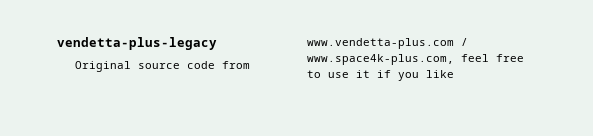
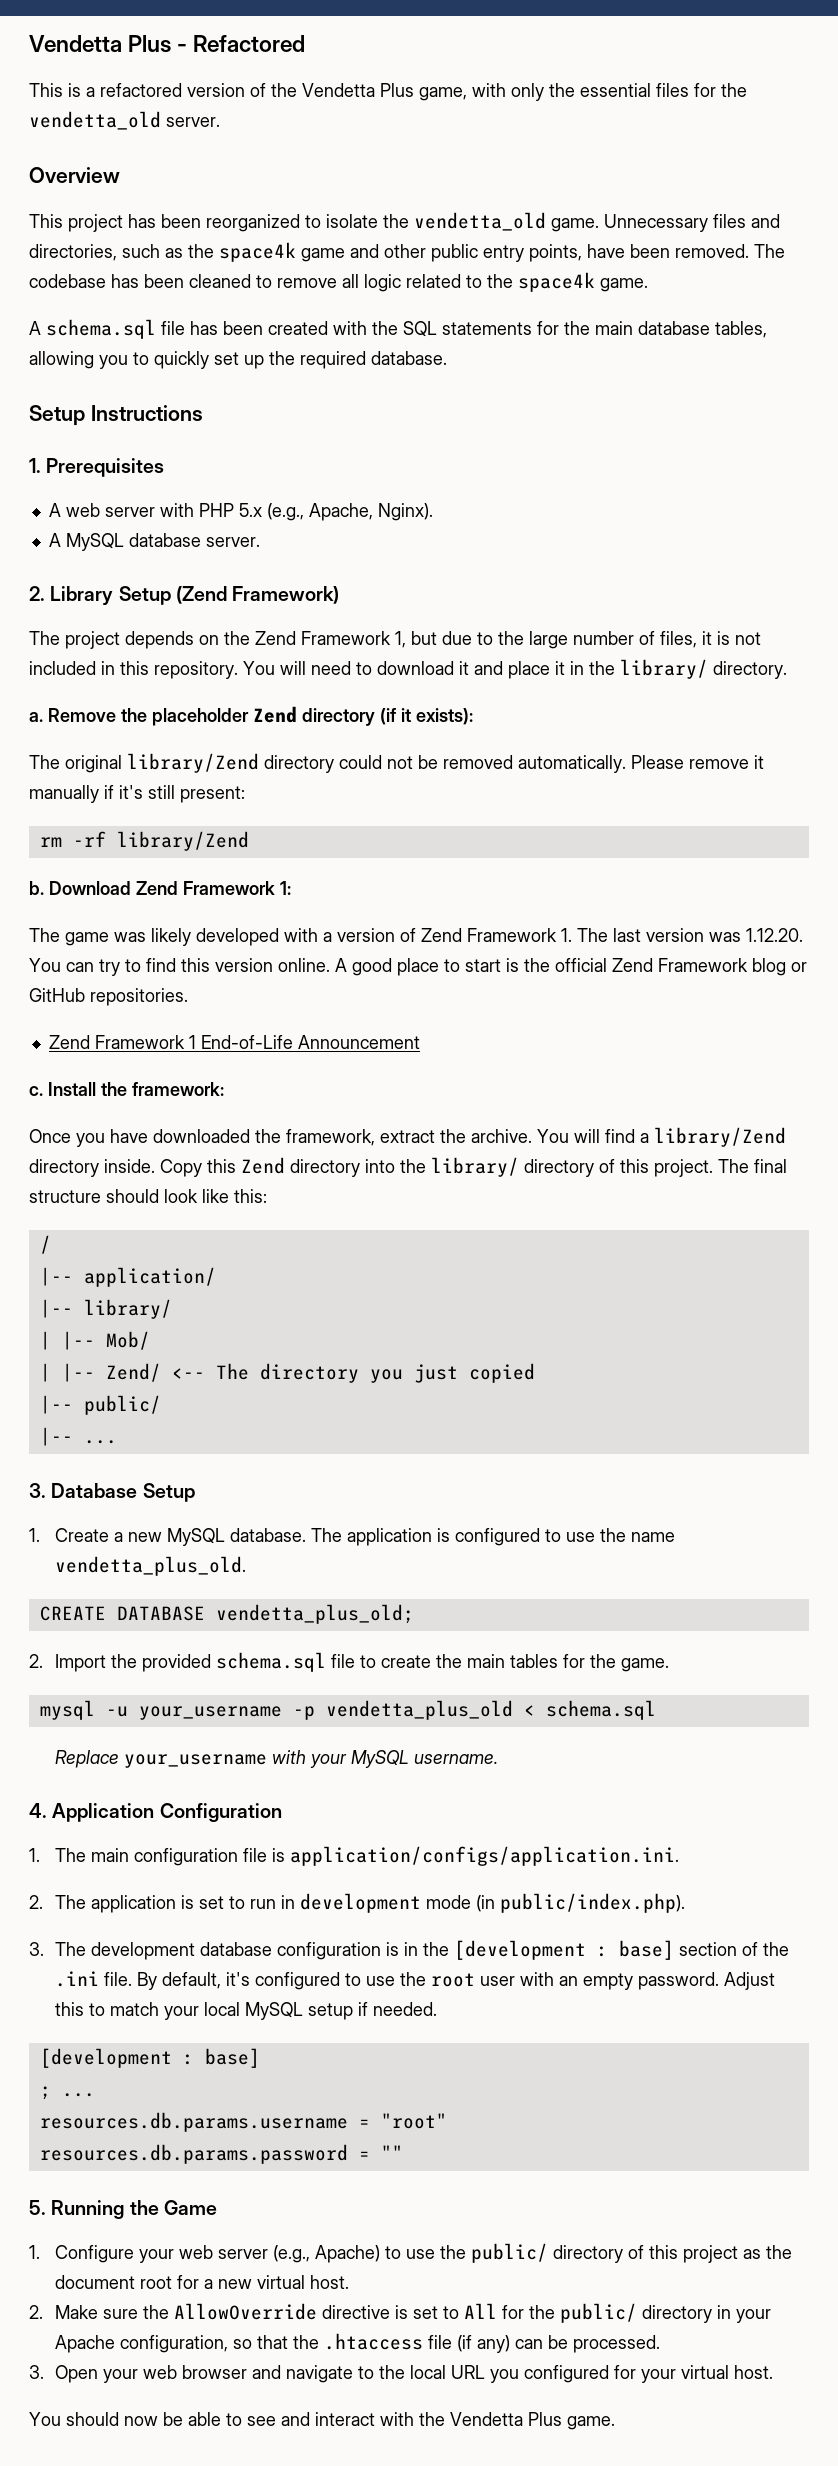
[57,37,217,50] [74,61,250,72] [307,38,468,49] [307,54,524,65] [307,70,454,81] vendetta-plus-legacy // Original source code from www.vendetta-plus.com / www.space4k-plus.com, feel free to use it if you like -> [29,35,306,53] [29,83,747,101] [29,111,220,130] [29,167,120,183] [29,212,780,232] [29,242,785,262] [29,272,648,292] [29,319,767,339] [29,351,447,369] [29,405,203,426] [29,458,165,477] [48,503,433,521] [48,533,260,551] [29,586,340,605] [29,631,761,649] [29,659,787,679] [29,706,473,726] [29,753,764,773] [29,785,245,803] [39,831,249,851] [29,881,291,895] [29,928,803,946] [29,958,807,976] [29,988,188,1006] [48,1035,420,1049] [29,1082,224,1096] [29,1127,786,1147] [29,1157,787,1177] [29,1189,267,1203] [39,1235,51,1254] [39,1267,216,1287] [39,1299,172,1319] [39,1331,150,1350] [39,1363,535,1383] [39,1395,161,1415] [39,1427,117,1446] [29,1483,195,1502] [29,1528,676,1546] [55,1556,247,1576] [39,1604,414,1624] [29,1652,670,1672] [39,1700,656,1720] [55,1750,499,1768] [29,1803,282,1822] [29,1846,680,1866] [29,1893,686,1913] [29,1940,790,1960] [55,1971,776,1990] [55,2002,438,2020] [39,2048,260,2068] [39,2086,95,2100] [39,2112,447,2132] [39,2144,403,2164] [29,2200,217,2219] [29,2243,793,2263] [55,2275,350,2289] [29,2303,772,2323] [55,2333,661,2353] [29,2365,774,2383] [29,2412,615,2430] Vendetta Plus - Refactored // This is a refactored version of the Vendetta Plus game, with only the essential files for the vendetta_old server. // Overview // This project has been reorganized to isolate the vendetta_old game. Unnecessary files and directories, such as the space4k game and other public entry points, have been removed. The codebase has been cleaned to remove all logic related to the space4k game. // A schema.sql file has been created with the SQL statements for the main database tables, allowing you to quickly set up the required database. // Setup Instructions // 1. Prerequisites // A web server with PHP 5.x (e.g., Apache, Nginx). // A MySQL database server. // 2. Library Setup (Zend Framework) // The project depends on the Zend Framework 1, but due to the large number of files, it is not included in this repository. You will need to download it and place it in the library/ directory. // a. Remove the placeholder Zend directory (if it exists): // The original library/Zend directory could not be removed automatically. Please remove it manually if it's still present: // rm -rf library/Zend // b. Download Zend Framework 1: // The game was likely developed with a version of Zend Framework 1. The last version was 1.12.20. You can try to find this version online. A good place to start is the official Zend Framework blog or GitHub repositories. // Zend Framework 1 End-of-Life Announcement // c. Install the framework: // Once you have downloaded the framework, extract the archive. You will find a library/Zend directory inside. Copy this Zend directory into the library/ directory of this project. The final structure should look like this: // / // |-- application/ // |-- library/ // | |-- Mob/ // | |-- Zend/ <-- The directory you just copied // |-- public/ // |-- ... // 3. Database Setup // 1. Create a new MySQL database. The application is configured to use the name vendetta_plus_old. // CREATE DATABASE vendetta_plus_old; // 2. Import the provided schema.sql file to create the main tables for the game. // mysql -u your_username -p vendetta_plus_old < schema.sql // Replace your_username with your MySQL username. // 4. Application Configuration // 1. The main configuration file is application/configs/application.ini. // 2. The application is set to run in development mode (in public/index.php). // 3. The development database configuration is in the [development : base] section of the .ini file. By default, it's configured to use the root user with an empty password. Adjust this to match your local MySQL setup if needed. // [development : base] // ; ... // resources.db.params.username = "root" // resources.db.params.password = "" // 5. Running the Game // 1. Configure your web server (e.g., Apache) to use the public/ directory of this project as the document root for a new virtual host. // 2. Make sure the AllowOverride directive is set to All for the public/ directory in your Apache configuration, so that the .htaccess file (if any) can be processed. // 3. Open your web browser and navigate to the local URL you configured for your virtual host. // You should now be able to see and interact with the Vendetta Plus game.

